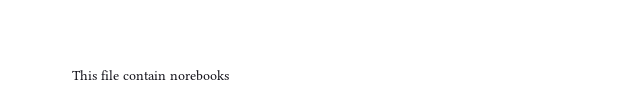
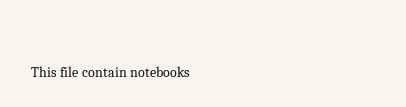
[170,70,229,81] norebooks -> [130,66,191,77] notebooks

